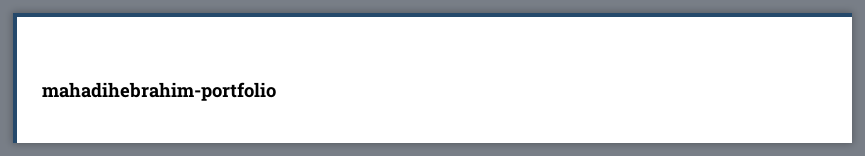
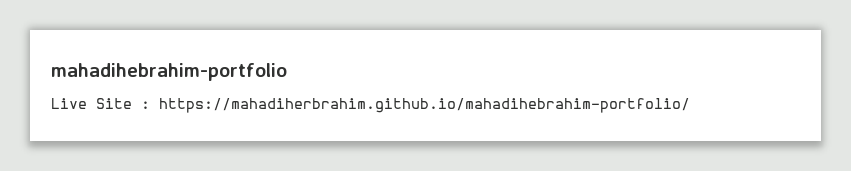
(276, 91) none -> [51,98,690,113] // Live Site : https://mahadiherbrahim.github.io/mahadihebrahim-portfolio/

